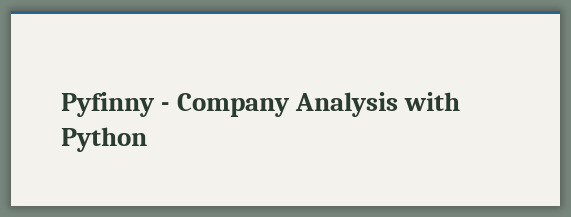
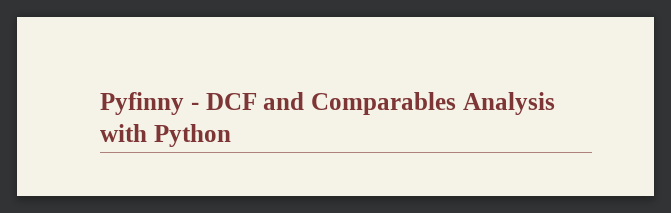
[176,93,290,117] Company -> [205,92,456,115] DCF and Comparables

